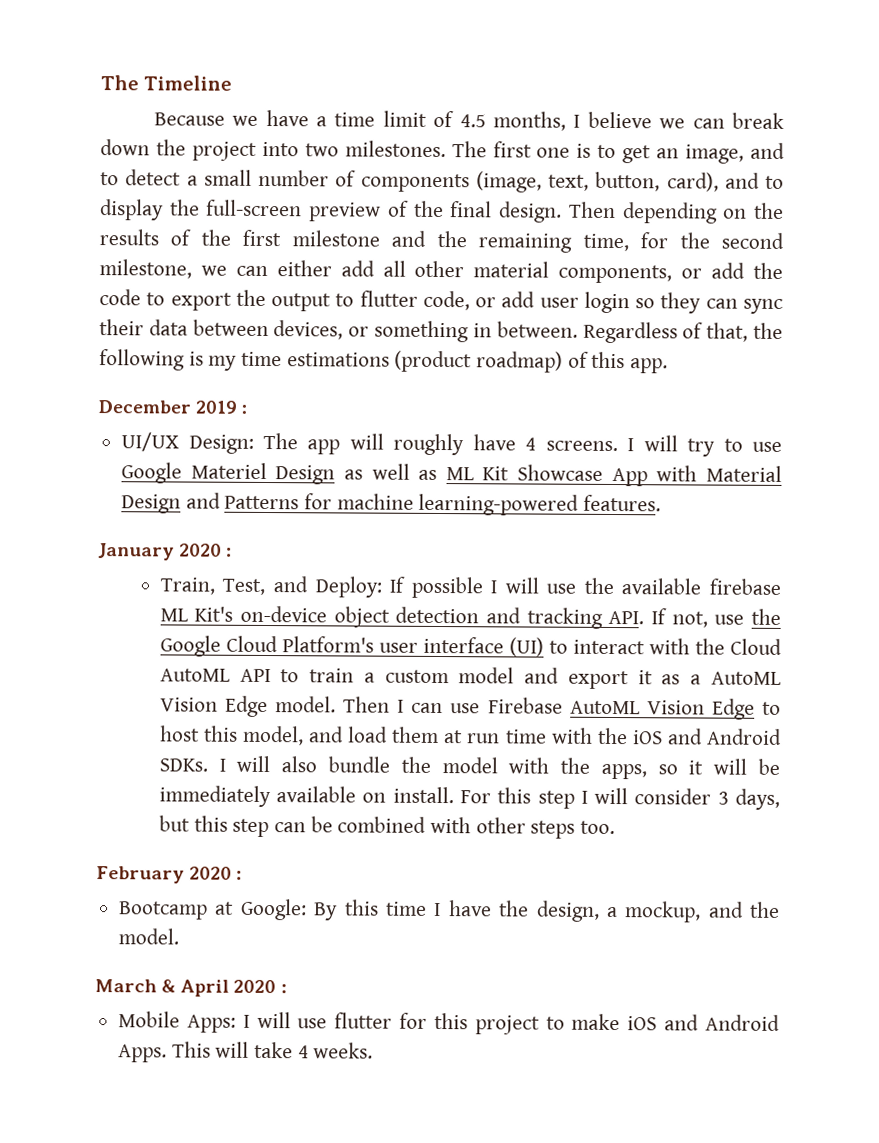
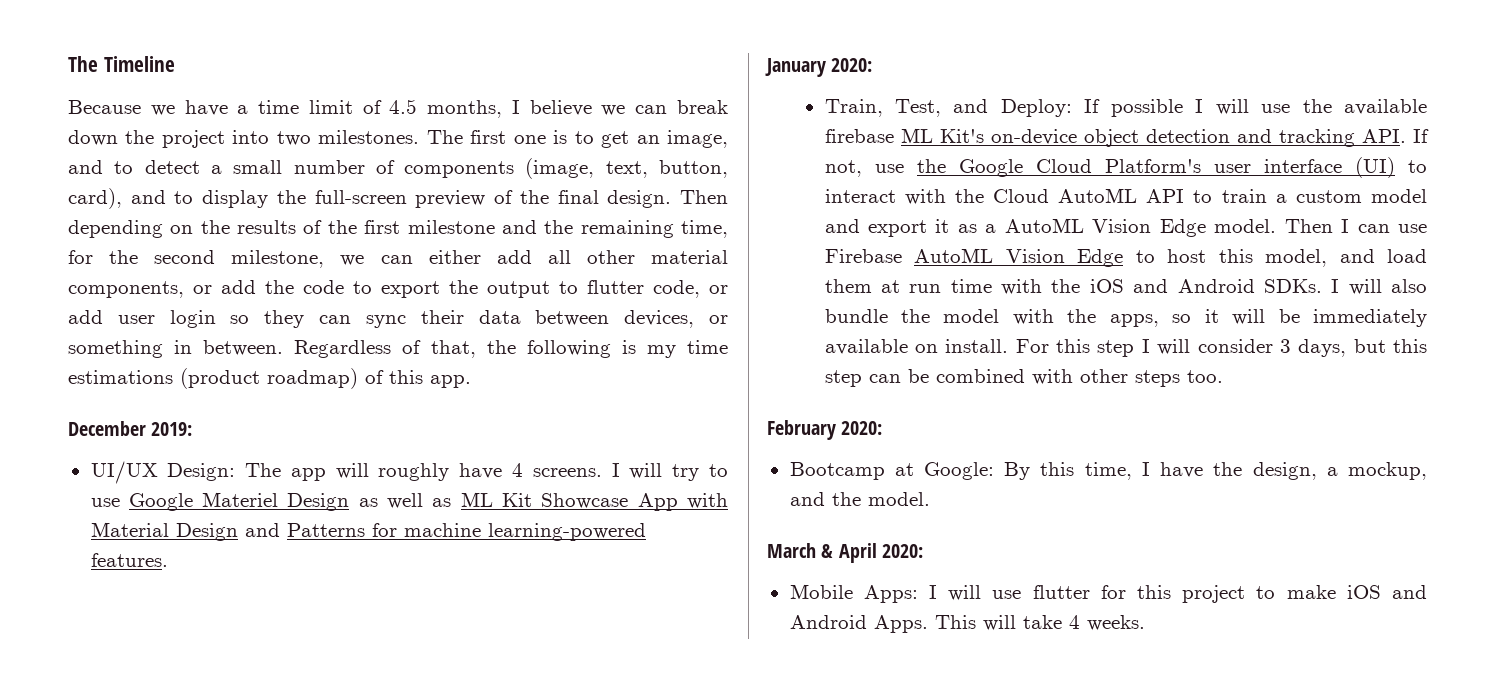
[195,400,248,414] 2019 : -> [151,422,193,436] 2019:
[179,543,233,557] 2020 : -> [831,58,873,72] 2020:
[189,866,243,880] 2020 : -> [841,421,883,435] 2020:
[385,901,427,916] time -> [1084,462,1132,480] time,
[233,979,287,994] 2020 : -> [882,544,924,558] 2020:

